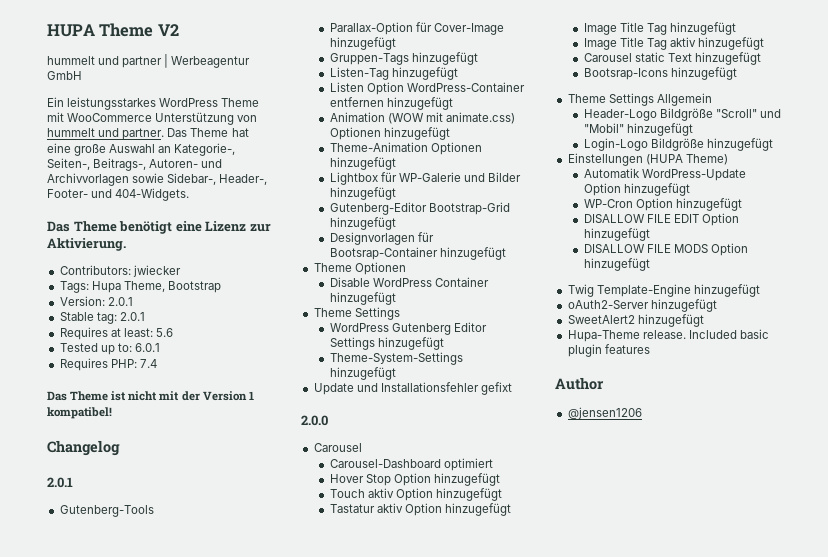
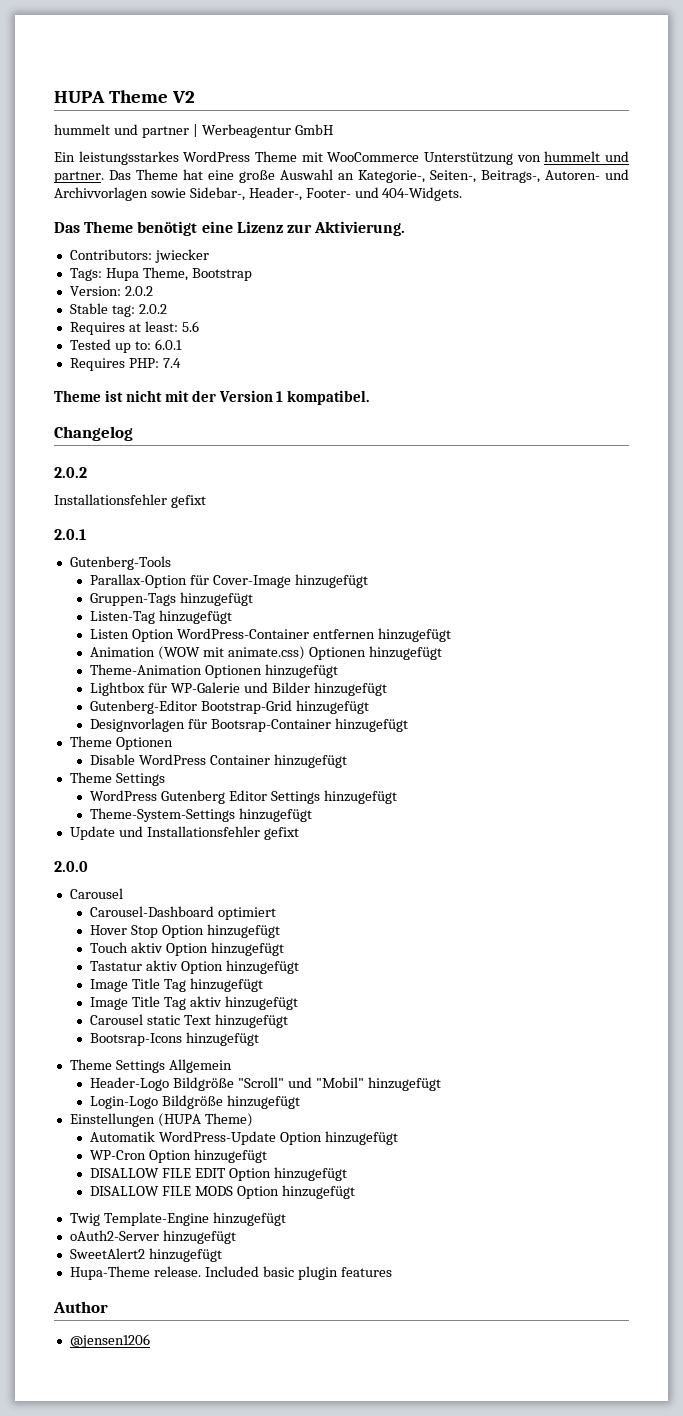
[107,297,133,306] 2.0.1 -> [124,286,153,296] 2.0.2
[119,312,145,321] 2.0.1 -> [138,304,167,314] 2.0.2
[47,391,67,401] Das -> (181, 363) none
[47,407,112,419] kompatibel! -> [287,390,370,405] kompatibel.
(120, 448) none -> [54,467,87,478] [54,494,206,508] // 2.0.2 // Installationsfehler gefixt

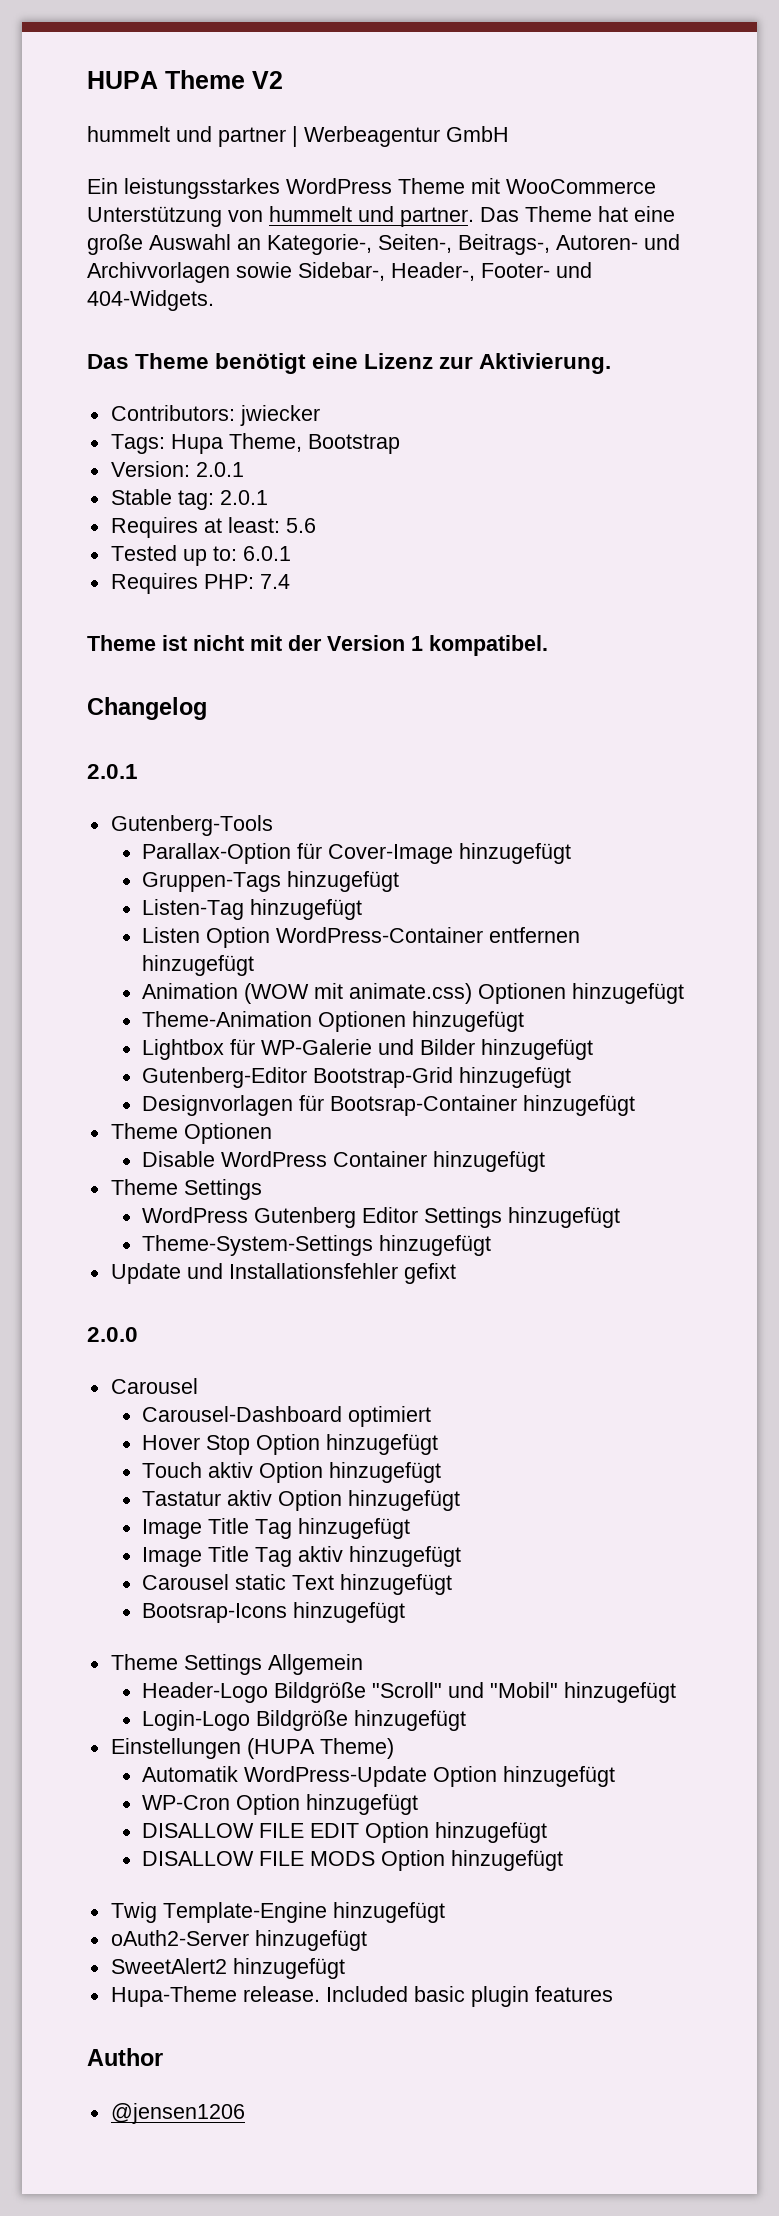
[124,286,153,296] 2.0.2 -> [195,462,244,477] 2.0.1
[138,304,167,314] 2.0.2 -> [219,490,268,505] 2.0.1
[54,467,87,478] [54,494,206,508] // 2.0.2 // Installationsfehler gefixt -> (207, 708) none

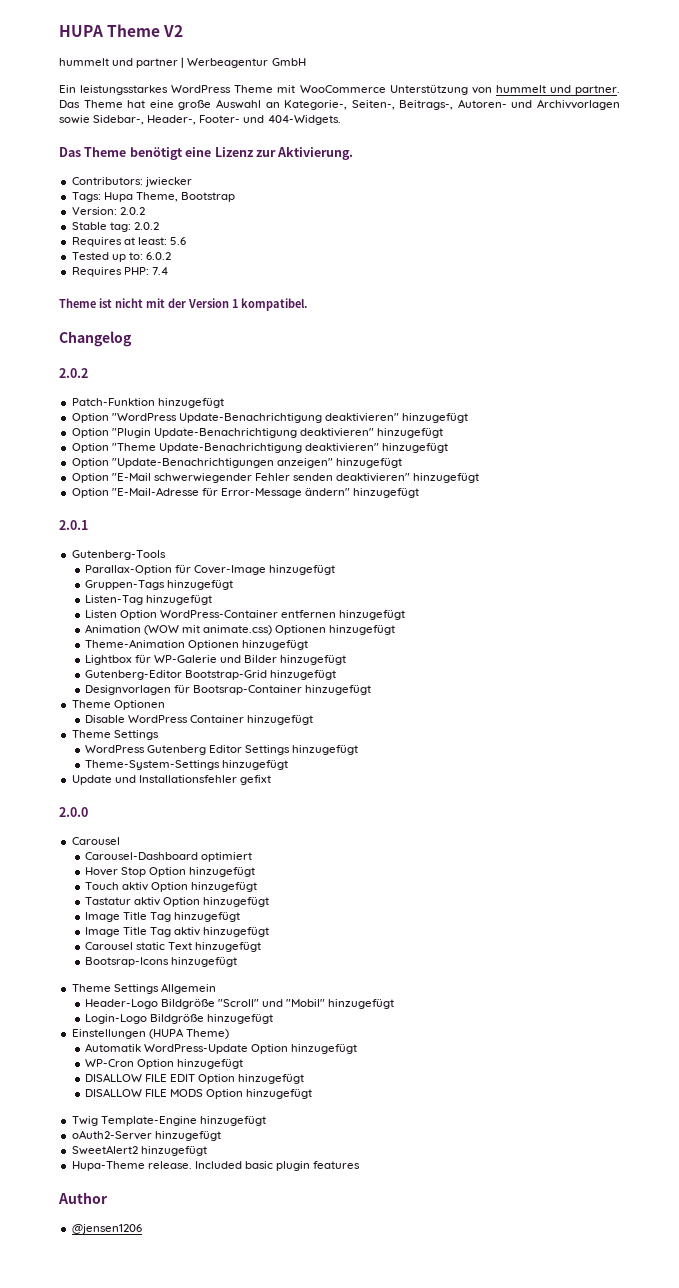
[195,462,244,477] 2.0.1 -> [119,207,145,215] 2.0.2
[219,490,268,505] 2.0.1 -> [133,222,159,230] 2.0.2
[242,546,291,561] 6.0.1 -> [145,252,171,260] 6.0.2
(207, 708) none -> [59,368,88,378] [71,398,224,408] [71,413,469,423] [71,428,444,438] [71,443,449,453] [71,458,402,468] [71,473,480,483] [71,487,420,498] // 2.0.2 // Patch-Funktion hinzugefügt // Option "WordPress Update-Benachrichtigung deaktivieren" hinzugefügt // Option "Plugin Update-Benachrichtigung deaktivieren" hinzugefügt // Option "Theme Update-Benachrichtigung deaktivieren" hinzugefügt // Option "Update-Benachrichtigungen anzeigen" hinzugefügt // Option "E-Mail schwerwiegender Fehler senden deaktivieren" hinzugefügt // Option "E-Mail-Adresse für Error-Message ändern" hinzugefügt

